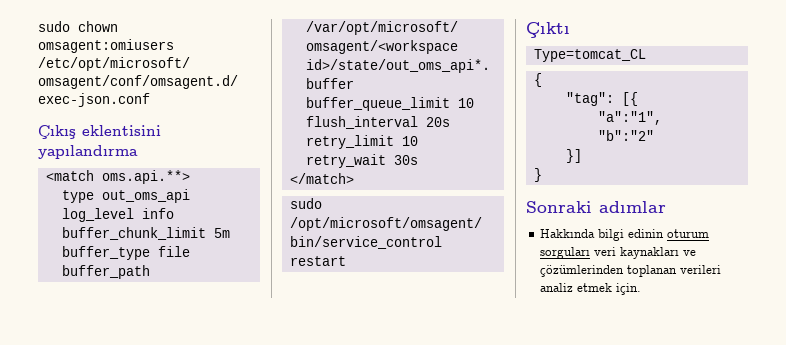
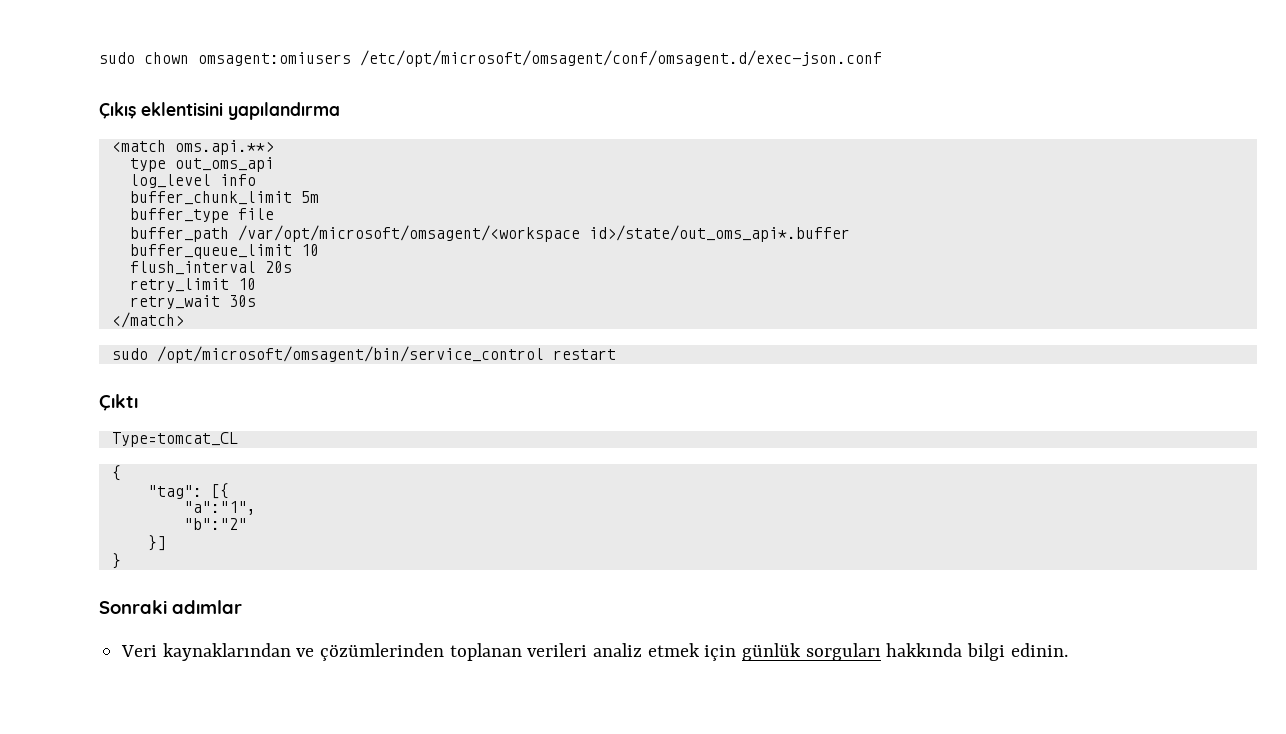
[540,229,710,241] [540,247,680,259] Hakkında bilgi edinin oturum sorguları veri kaynakları -> [121,643,291,661] Veri kaynaklarından
[616,283,642,295] için. -> [704,643,1068,661] için günlük sorguları hakkında bilgi edinin.

